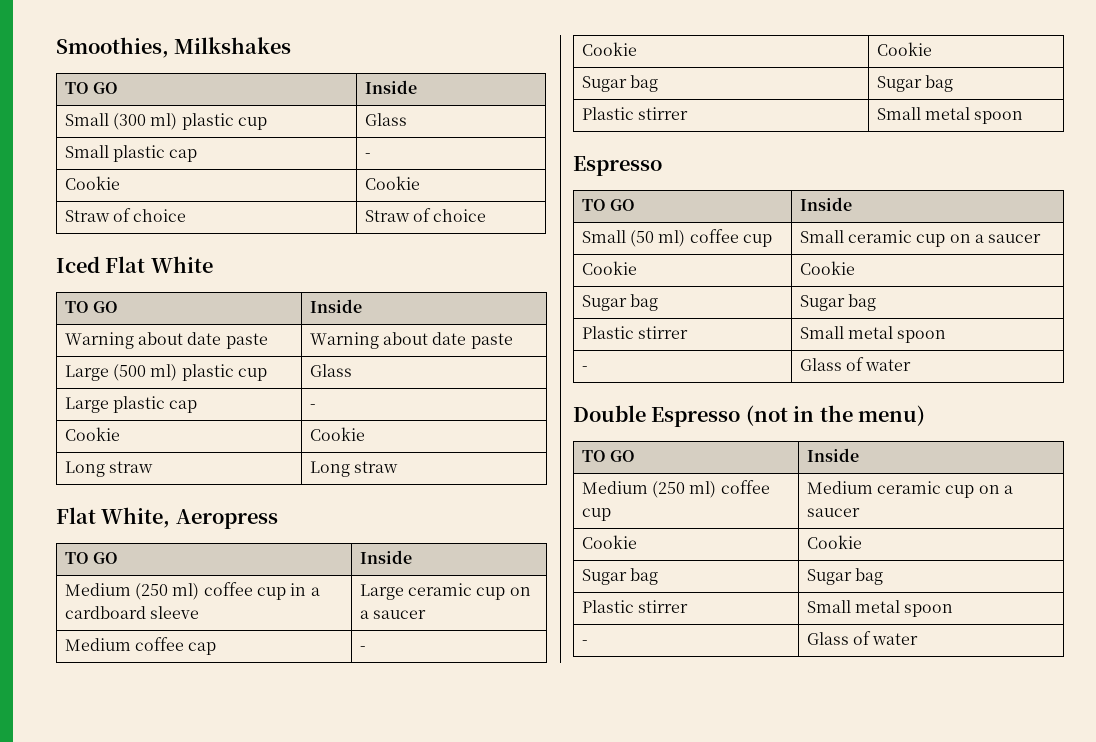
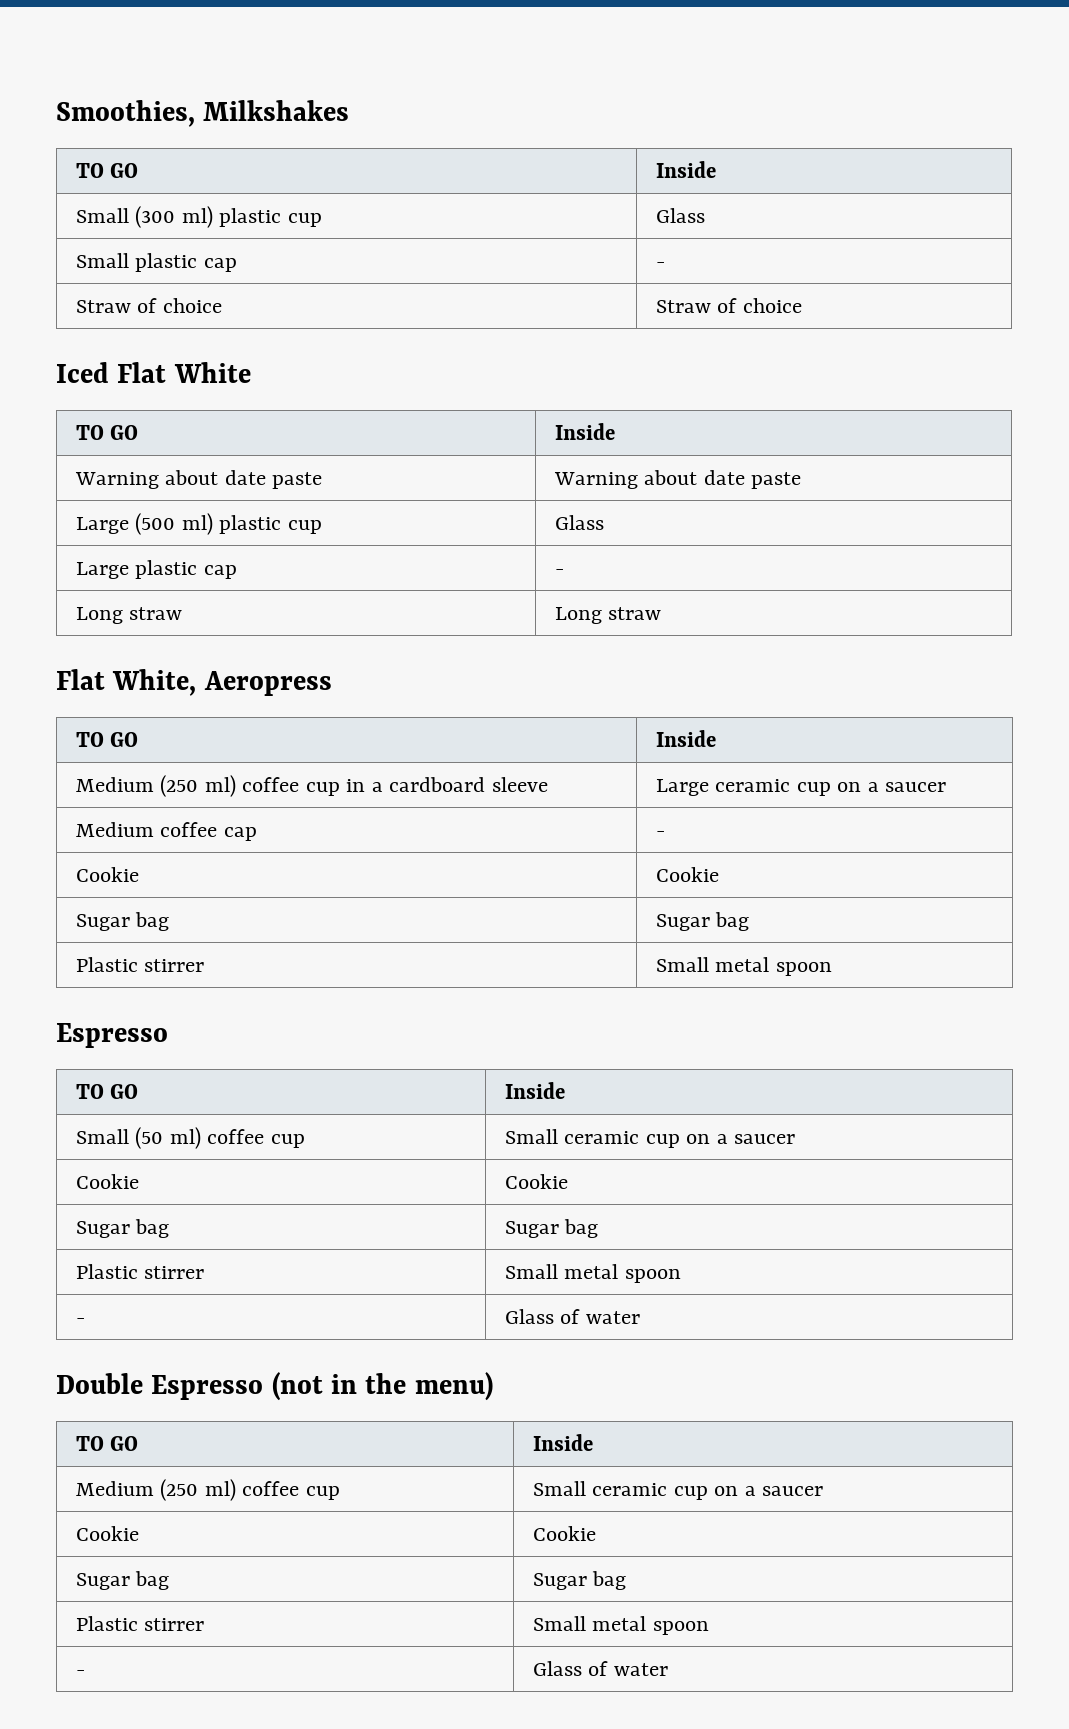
[64,176,120,190] [364,176,420,190] // Cookie | Cookie -> (665, 265) none
[64,427,120,441] [309,427,365,441] // Cookie | Cookie -> (564, 572) none
[806,481,873,494] Medium -> [532,1481,586,1496] Small

